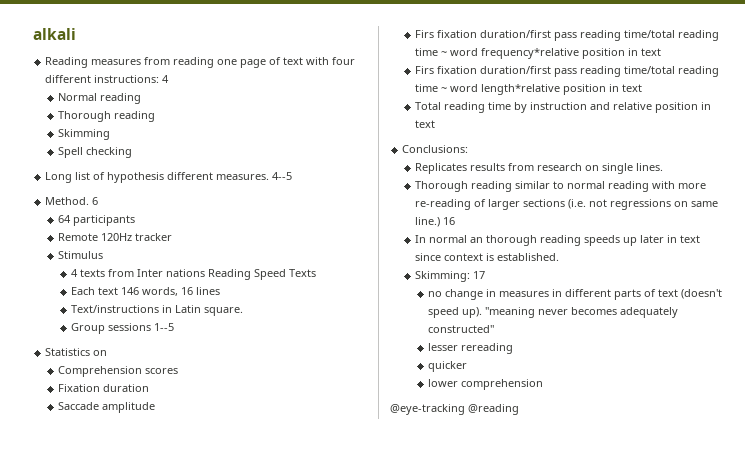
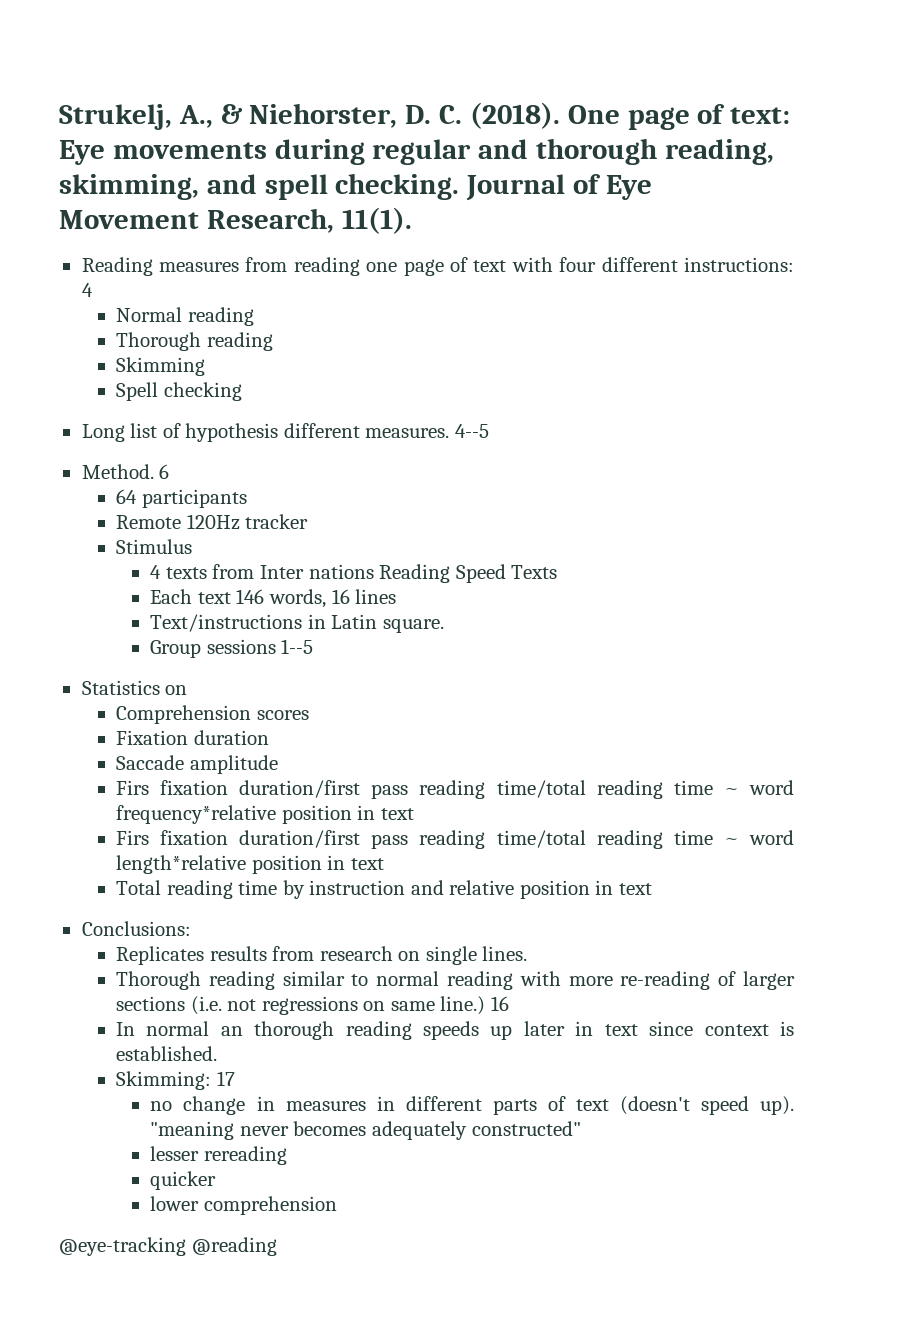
[33,28,76,40] alkali -> [59,102,791,130] [59,138,774,165] [59,173,652,201] [59,207,412,234] Strukelj, A., & Niehorster, D. C. (2018). One page of text: Eye movements during regular and thorough reading, skimming, and spell checking. Journal of Eye Movement Research, 11(1).

